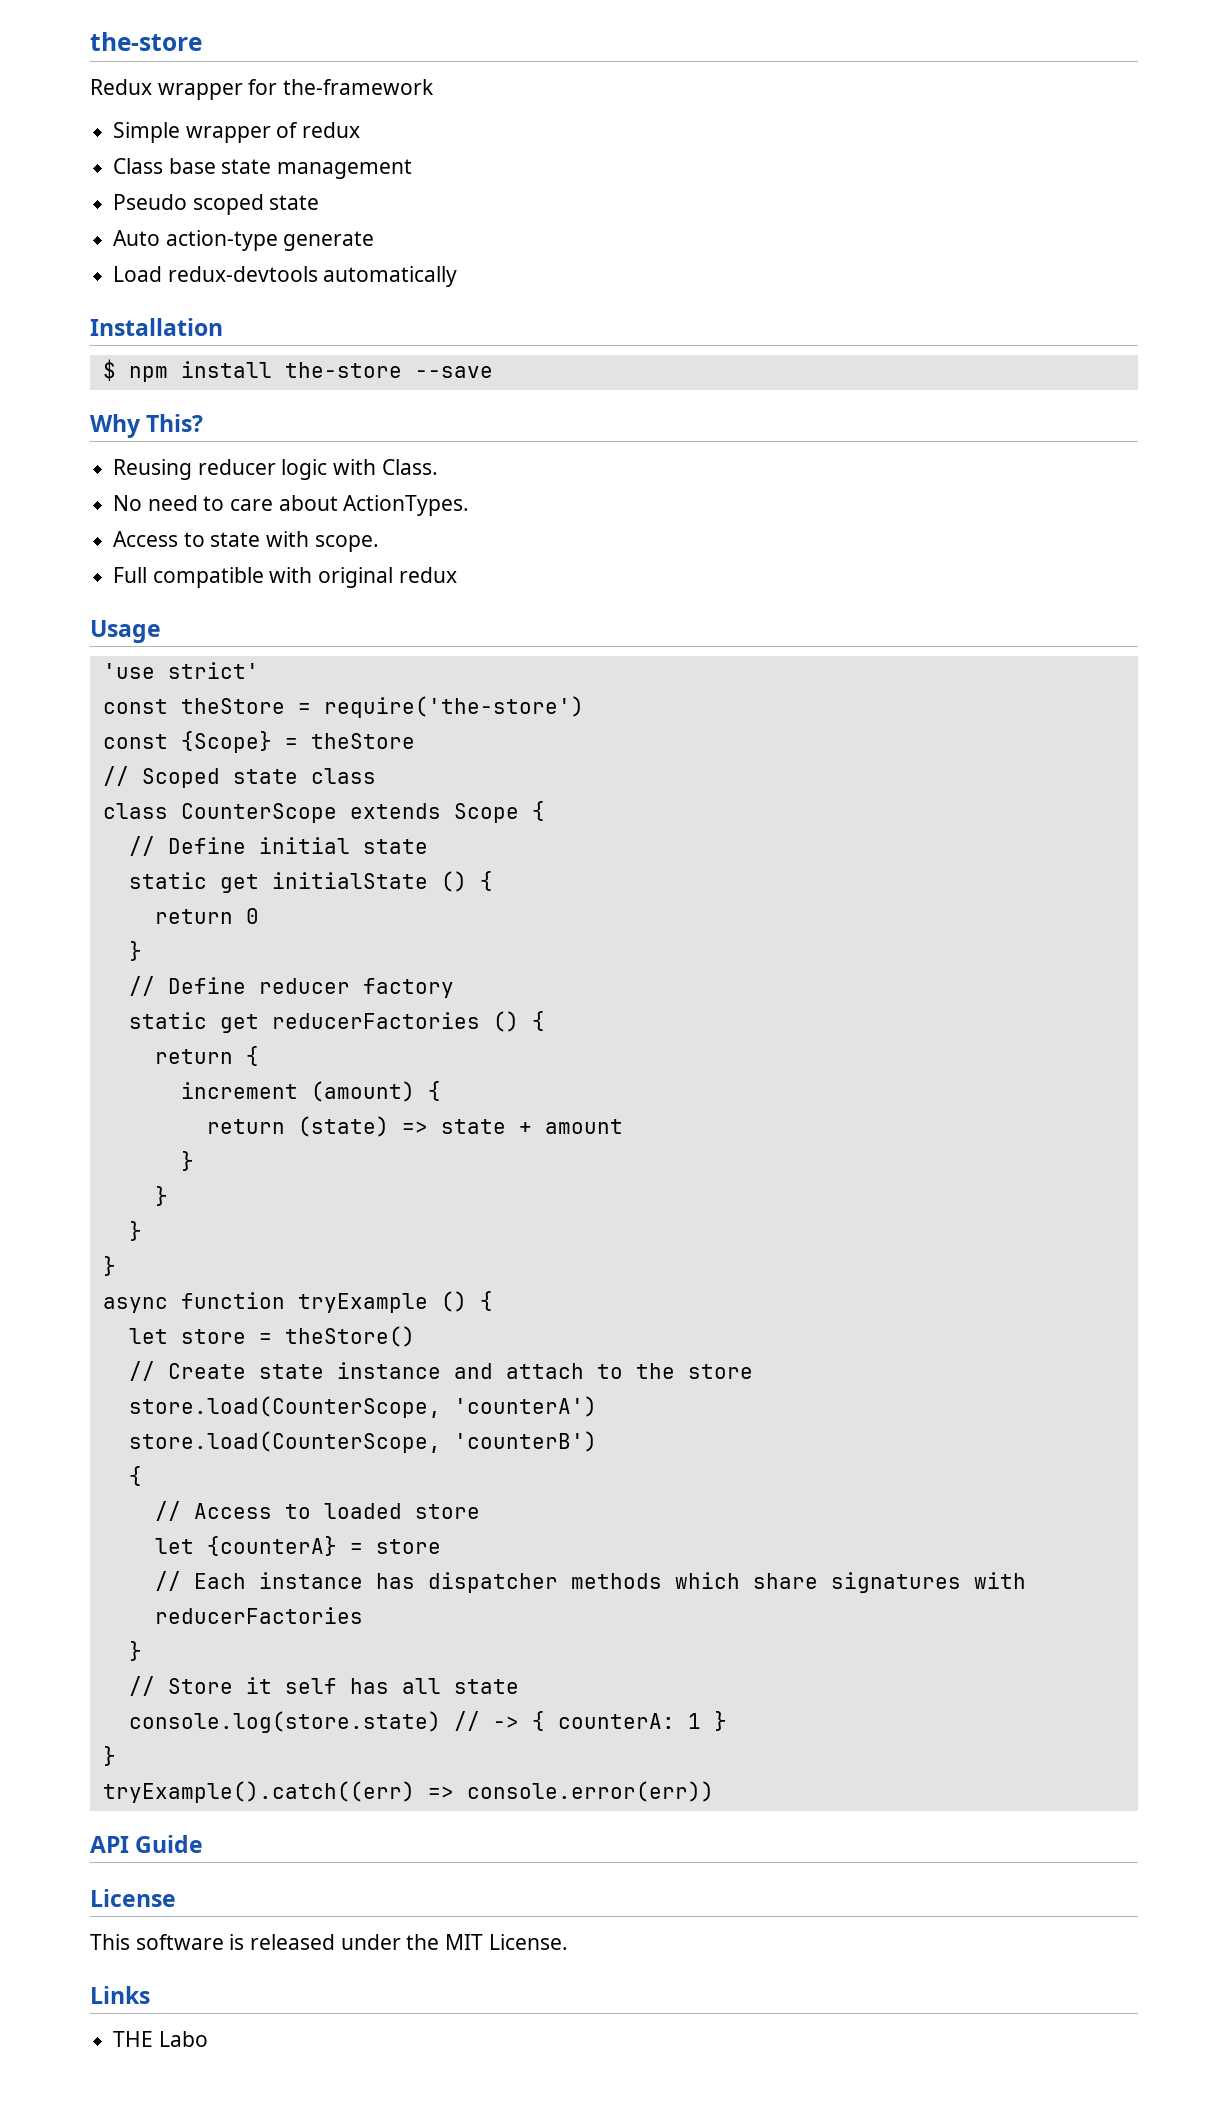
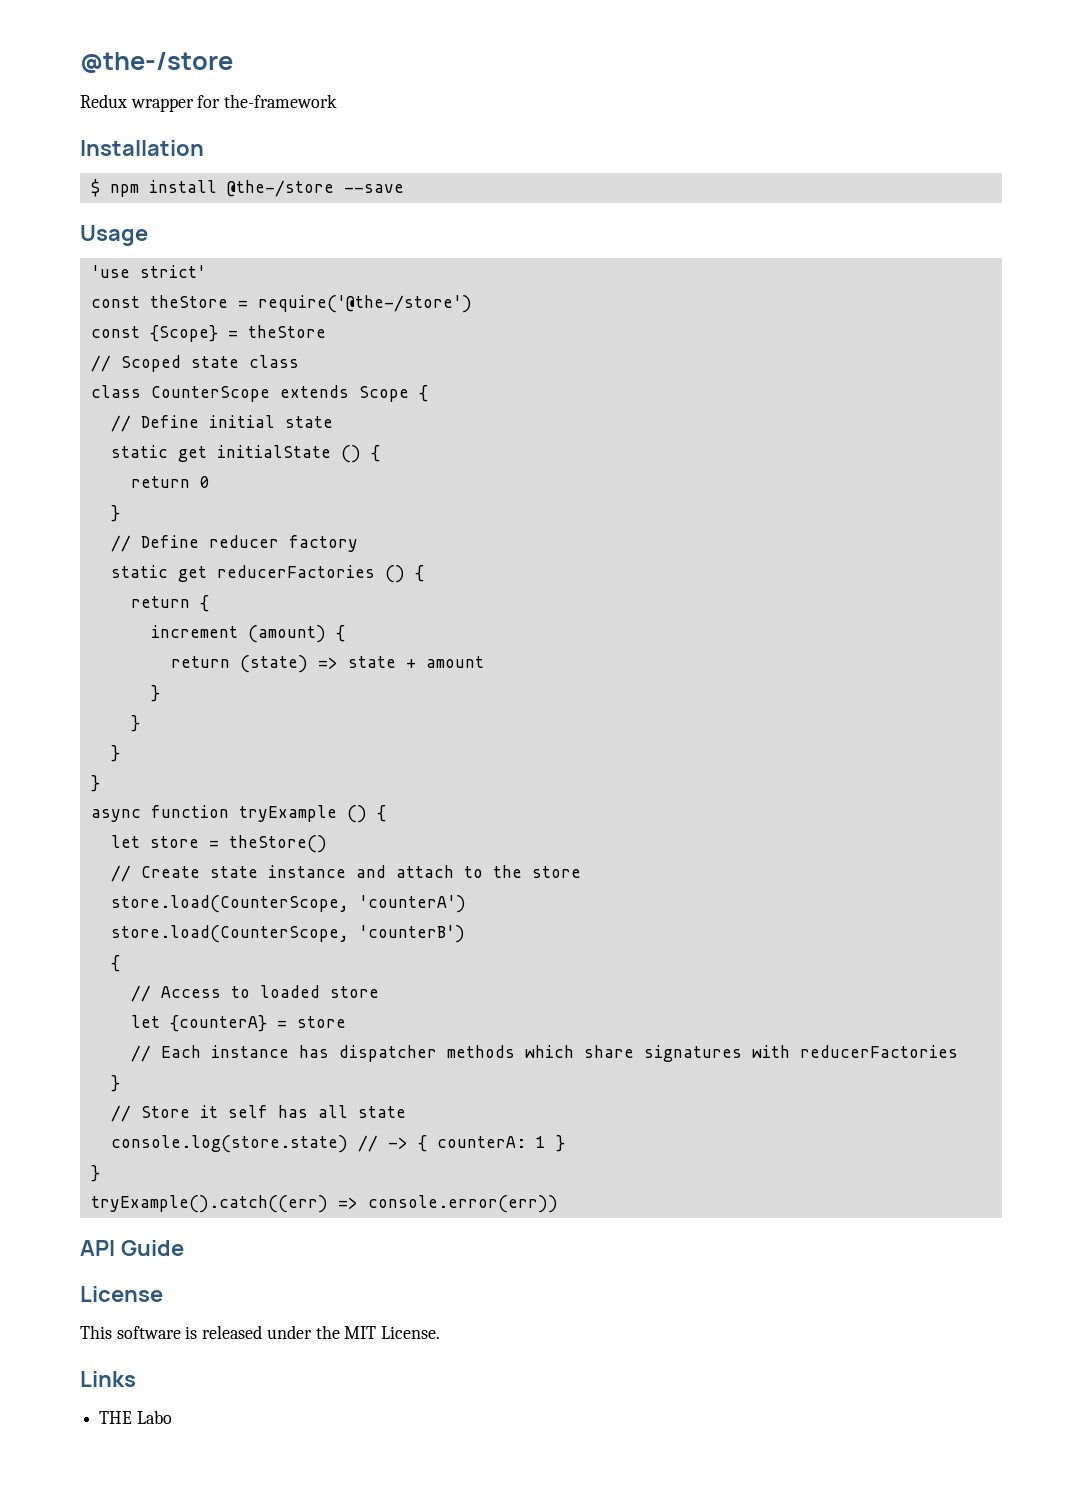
[90,32,202,51] the-store -> [80,52,233,73] @the-/store
[113,122,361,143] [113,158,413,179] [113,194,320,215] [113,230,375,251] [113,266,458,287] // Simple wrapper of redux // Class base state management // Pseudo scoped state // Auto action-type generate // Load redux-devtools automatically -> (338, 101) none
[284,362,402,378] the-store -> [226,180,334,197] @the-/store
[90,414,204,438] [113,459,438,480] [113,495,470,516] [113,531,379,552] [113,567,457,588] // Why This? // Reusing reducer logic with Class. // No need to care about ActionTypes. // Access to state with scope. // Full compatible with original redux -> (404, 188) none
[323,696,584,718] require('the-store') -> [257,295,472,313] require('@the-/store')

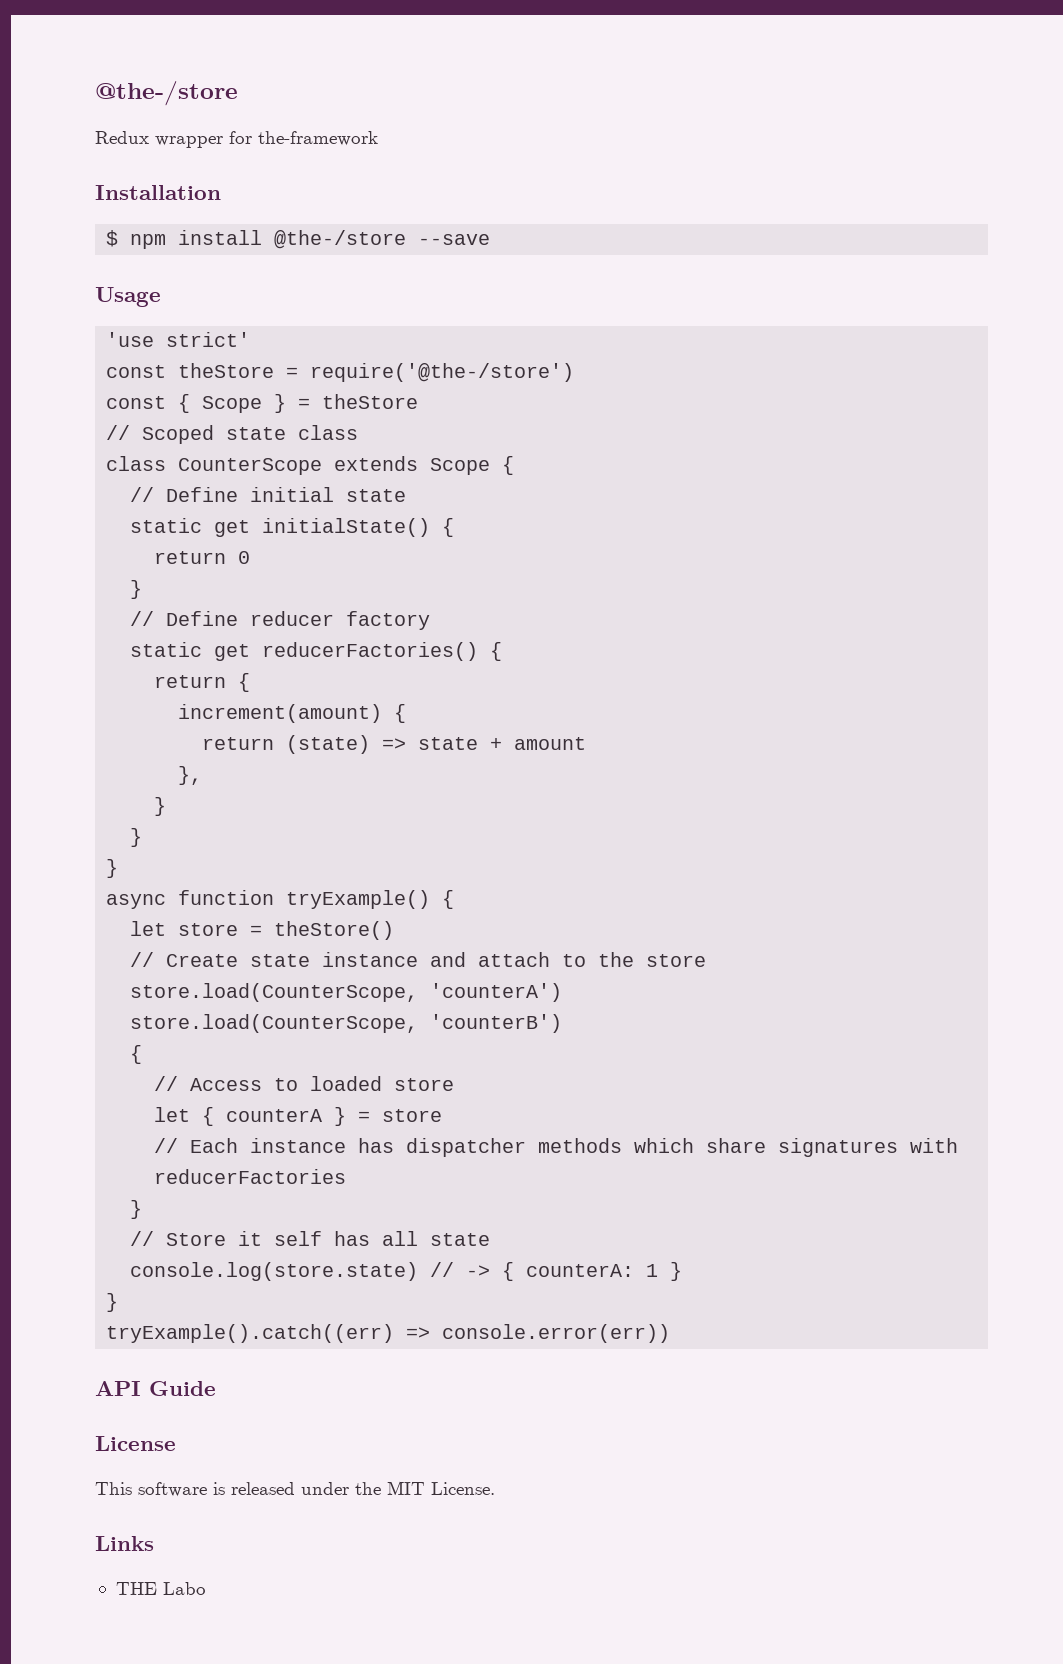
[149,325,218,342] {Scope} -> [178,394,287,413] { Scope }
[216,445,361,463] initialState () -> [262,518,431,537] initialState()
[216,565,405,583] reducerFactories () -> [262,642,479,661] reducerFactories()
[150,625,326,643] increment (amount) -> [178,704,383,723] increment(amount)
[150,685,160,702] } -> [178,766,203,785] },
[238,805,367,823] tryExample () -> [286,890,431,909] tryExample()
[169,1015,267,1032] {counterA} -> [202,1107,347,1126] { counterA }

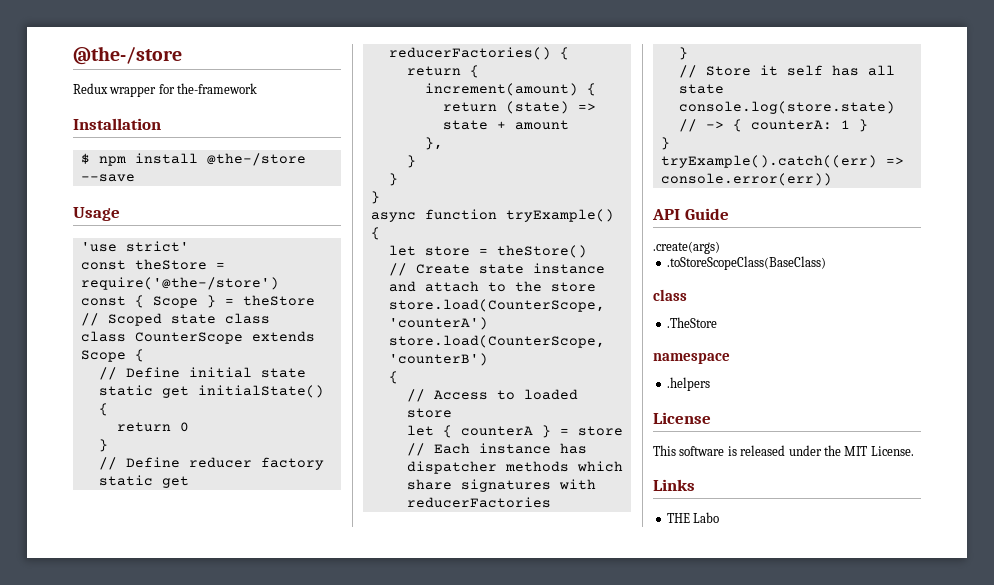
(216, 1388) none -> [653,241,720,254] [666,256,826,270] [653,289,687,301] [666,317,717,328] [653,353,730,364] [666,377,710,391] // .create(args) // .toStoreScopeClass(BaseClass) // class // .TheStore // namespace // .helpers

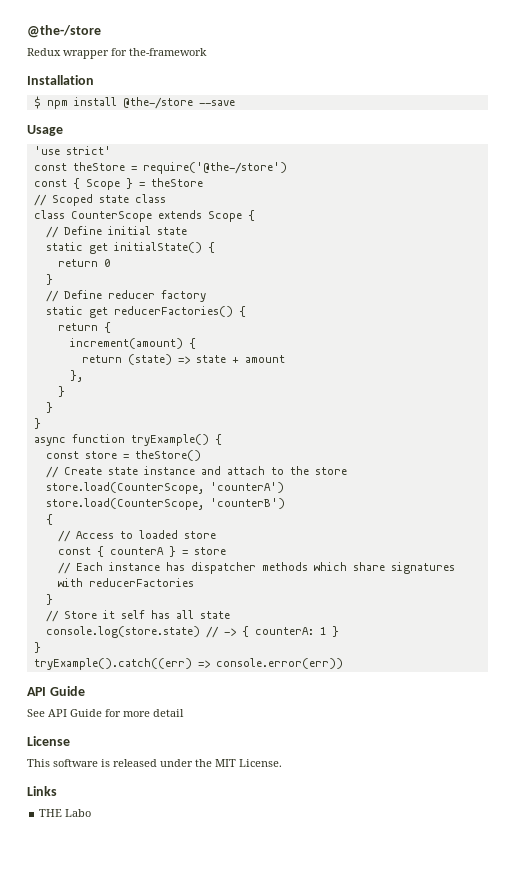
[388,245,416,256] let -> [45,451,79,459] const
[406,425,434,436] let -> [57,547,91,555] const
[653,241,720,254] [666,256,826,270] [653,289,687,301] [666,317,717,328] [653,353,730,364] [666,377,710,391] .create(args) // .toStoreScopeClass(BaseClass) // class // .TheStore // namespace // .helpers -> [27,709,184,717] See API Guide for more detail

